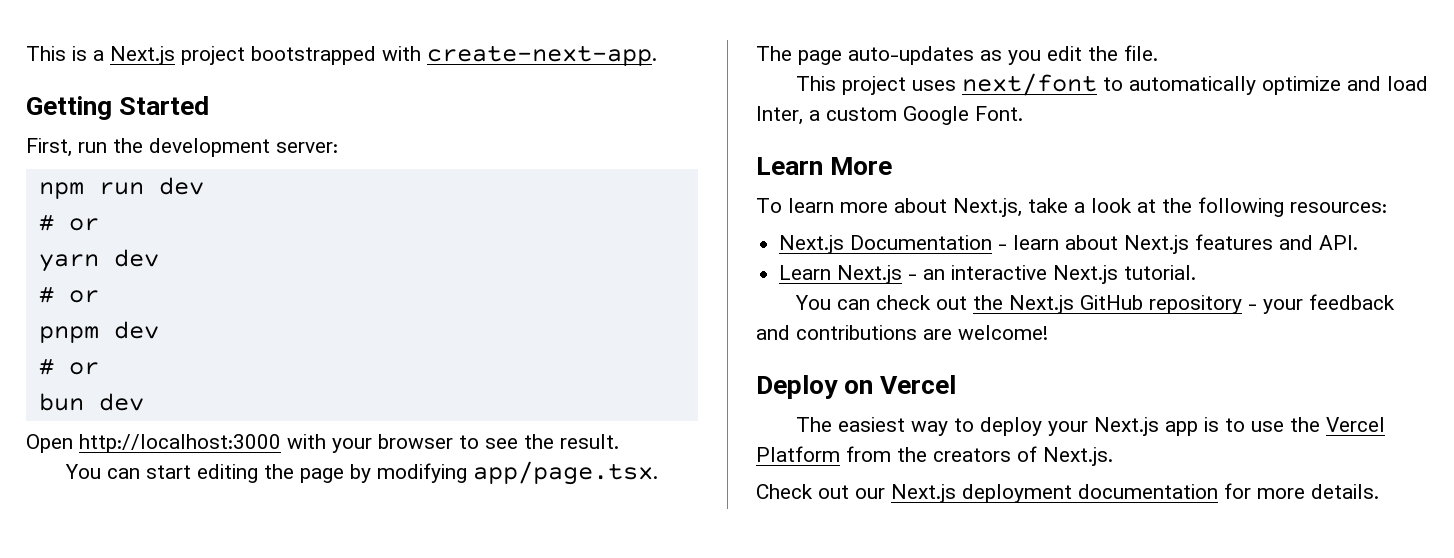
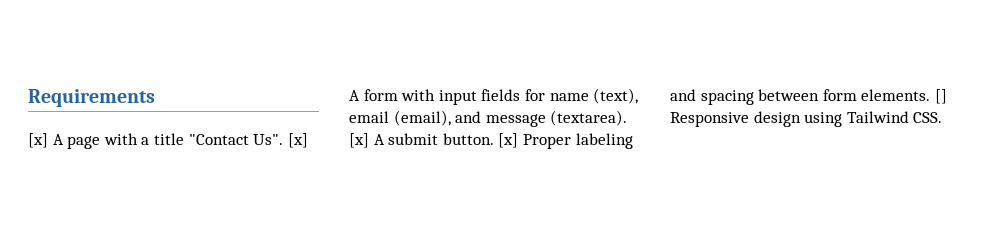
[26,45,657,66] [26,96,210,120] [26,138,338,157] [38,177,204,199] [38,214,99,231] [38,249,159,272] [38,286,99,303] [38,321,159,343] [38,358,99,375] [38,393,144,411] [26,434,619,453] [64,461,658,485] [756,45,1158,65] [795,73,1428,96] [756,106,1023,125] [756,157,893,175] [756,197,1387,217] [779,234,1359,254] [779,265,1197,284] [794,294,1395,314] [756,325,1048,340] [756,375,957,399] [795,417,1385,436] [756,446,1113,466] [756,483,1379,503] This is a Next.js project bootstrapped with create-next-app. // Getting Started // First, run the development server: // npm run dev // # or // yarn dev // # or // pnpm dev // # or // bun dev // Open http://localhost:3000 with your browser to see the result. // You can start editing the page by modifying app/page.tsx. The page auto-updates as you edit the file. // This project uses next/font to automatically optimize and load Inter, a custom Google Font. // Learn More // To learn more about Next.js, take a look at the following resources: // Next.js Documentation - learn about Next.js features and API. // Learn Next.js - an interactive Next.js tutorial. // You can check out the Next.js GitHub repository - your feedback and contributions are welcome! // Deploy on Vercel // The easiest way to deploy your Next.js app is to use the Vercel Platform from the creators of Next.js. // Check out our Next.js deployment documentation for more details. -> [28,89,155,107] [28,133,308,149] [349,88,639,105] [349,110,628,127] [349,133,633,149] [670,89,947,105] [670,111,943,127] Requirements // [x] A page with a title "Contact Us". [x] A form with input fields for name (text), email (email), and message (textarea). [x] A submit button. [x] Proper labeling and spacing between form elements. [] Responsive design using Tailwind CSS.

